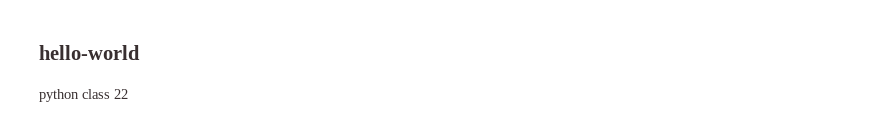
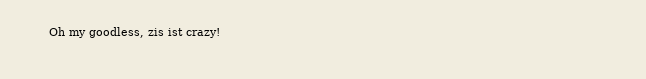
[39,45,140,60] [39,89,128,102] hello-world // python class 22 -> [49,27,220,38] Oh my goodless, zis ist crazy!

